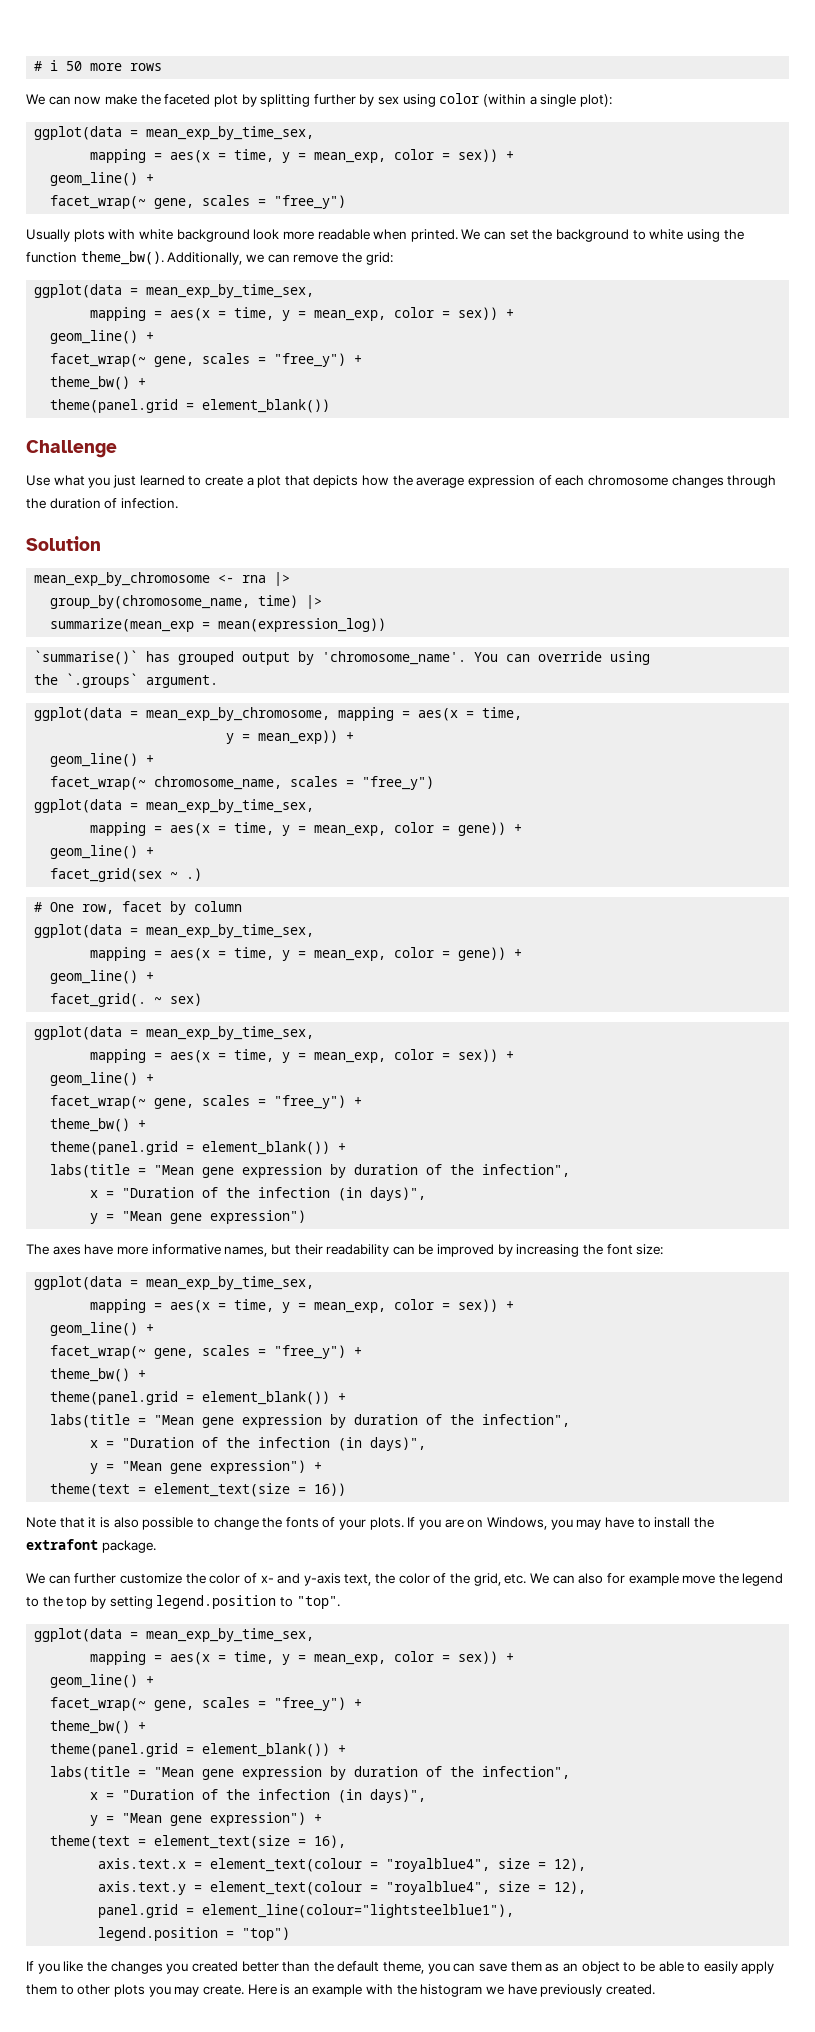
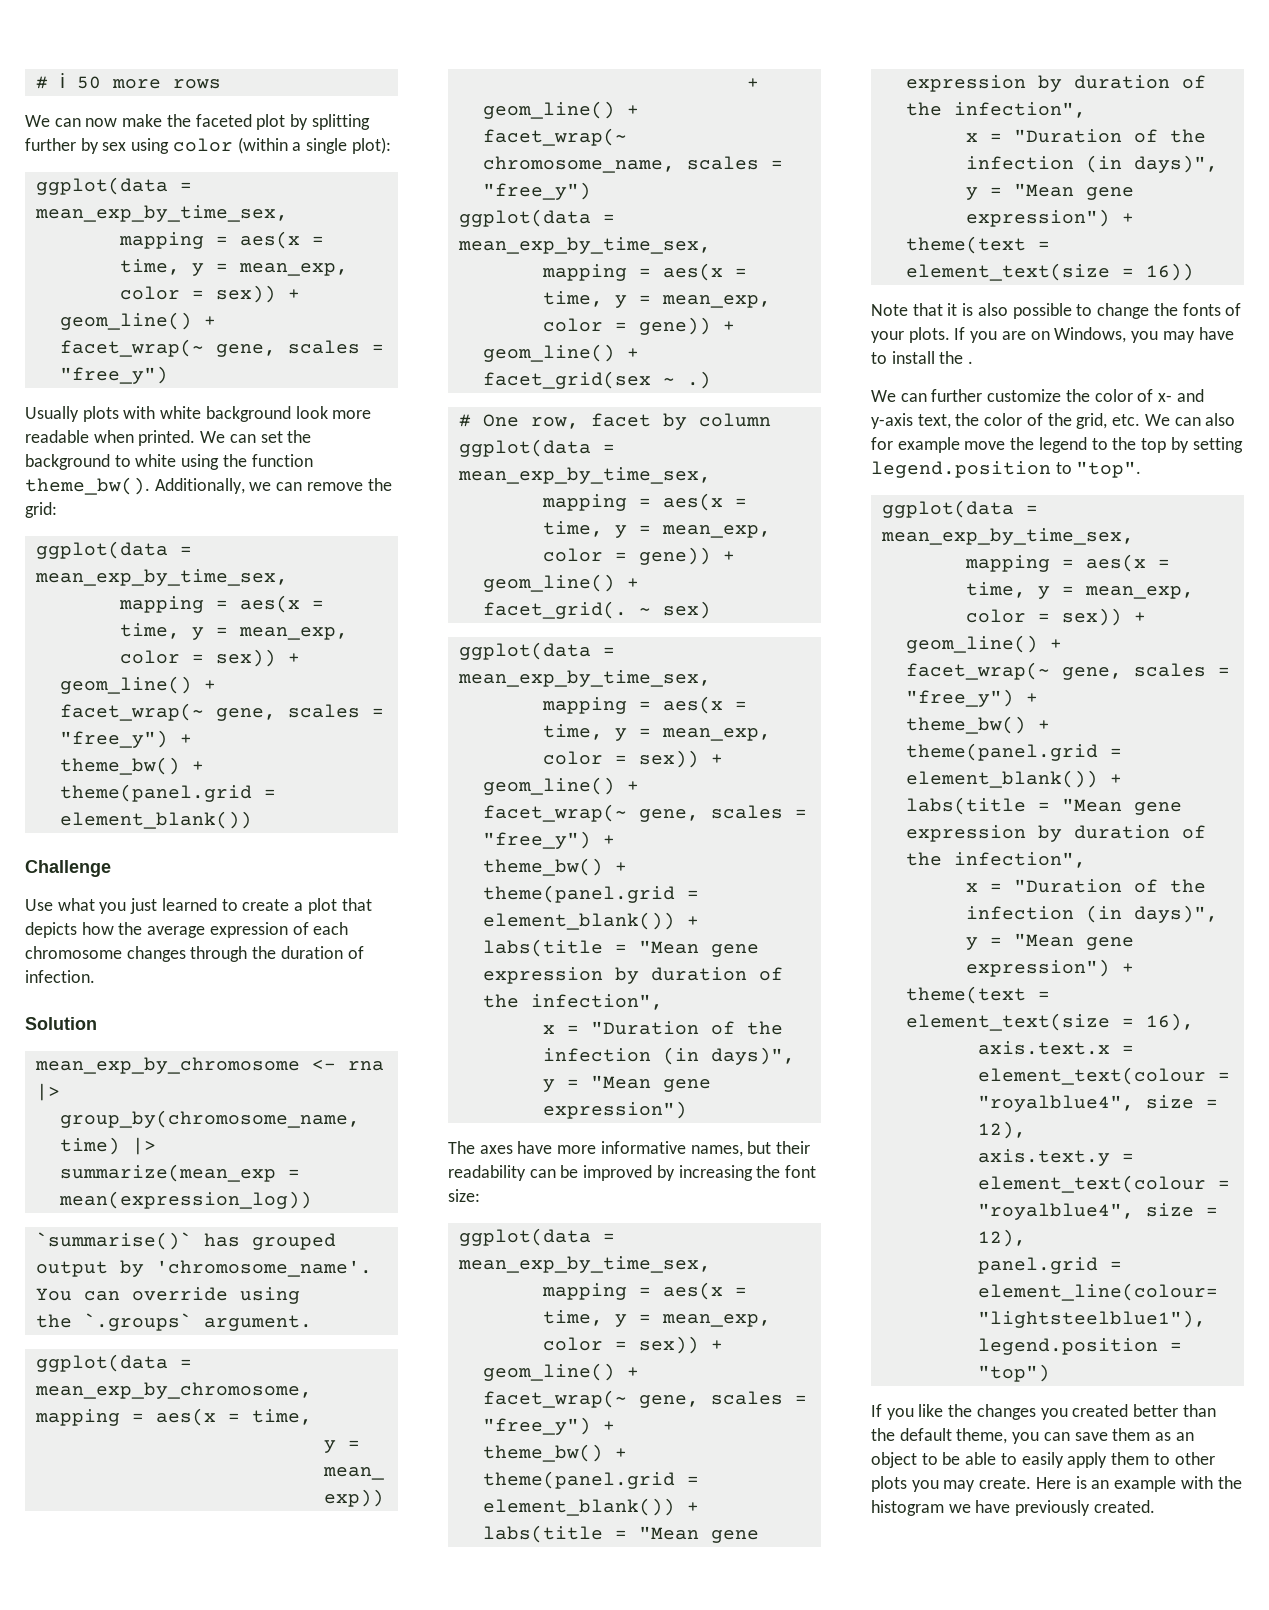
[26,1539,156,1553] extrafont package. -> [968,361,974,364] .

